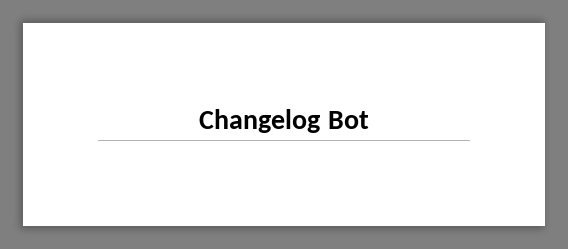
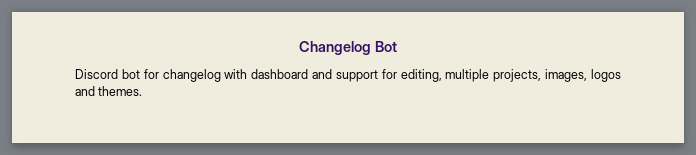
(369, 120) none -> [75,69,621,82] [75,86,143,96] // Discord bot for changelog with dashboard and support for editing, multiple projects, images, logos and themes.

